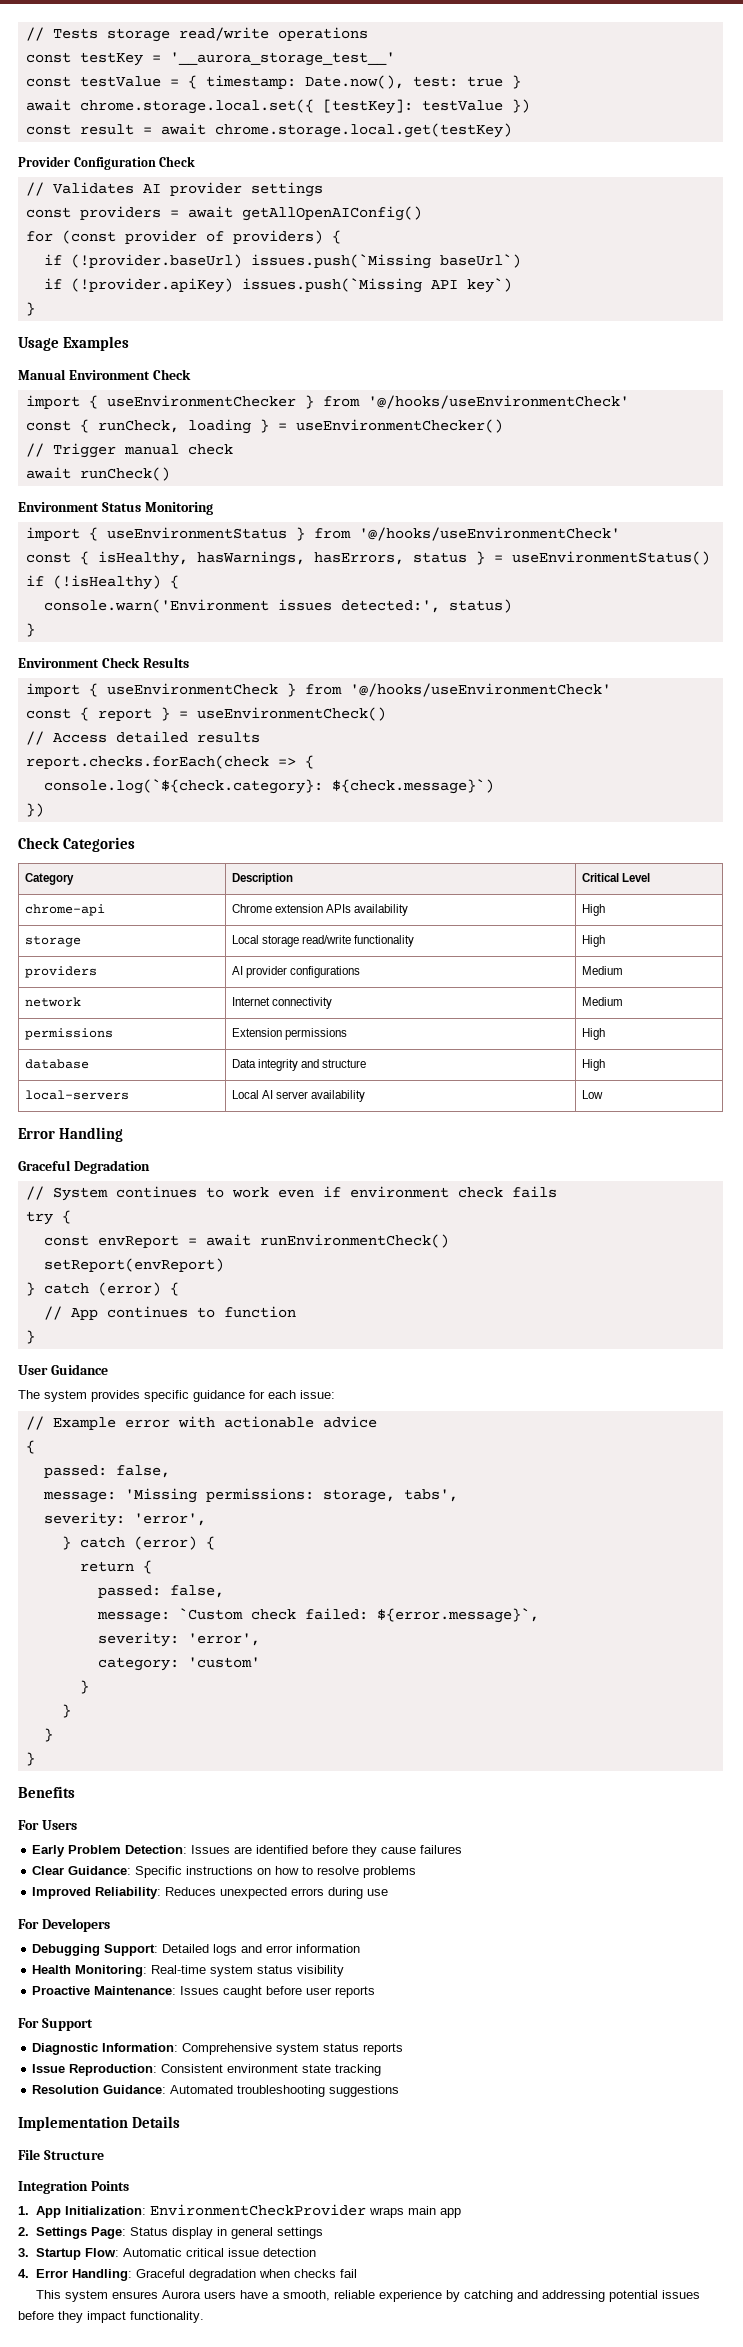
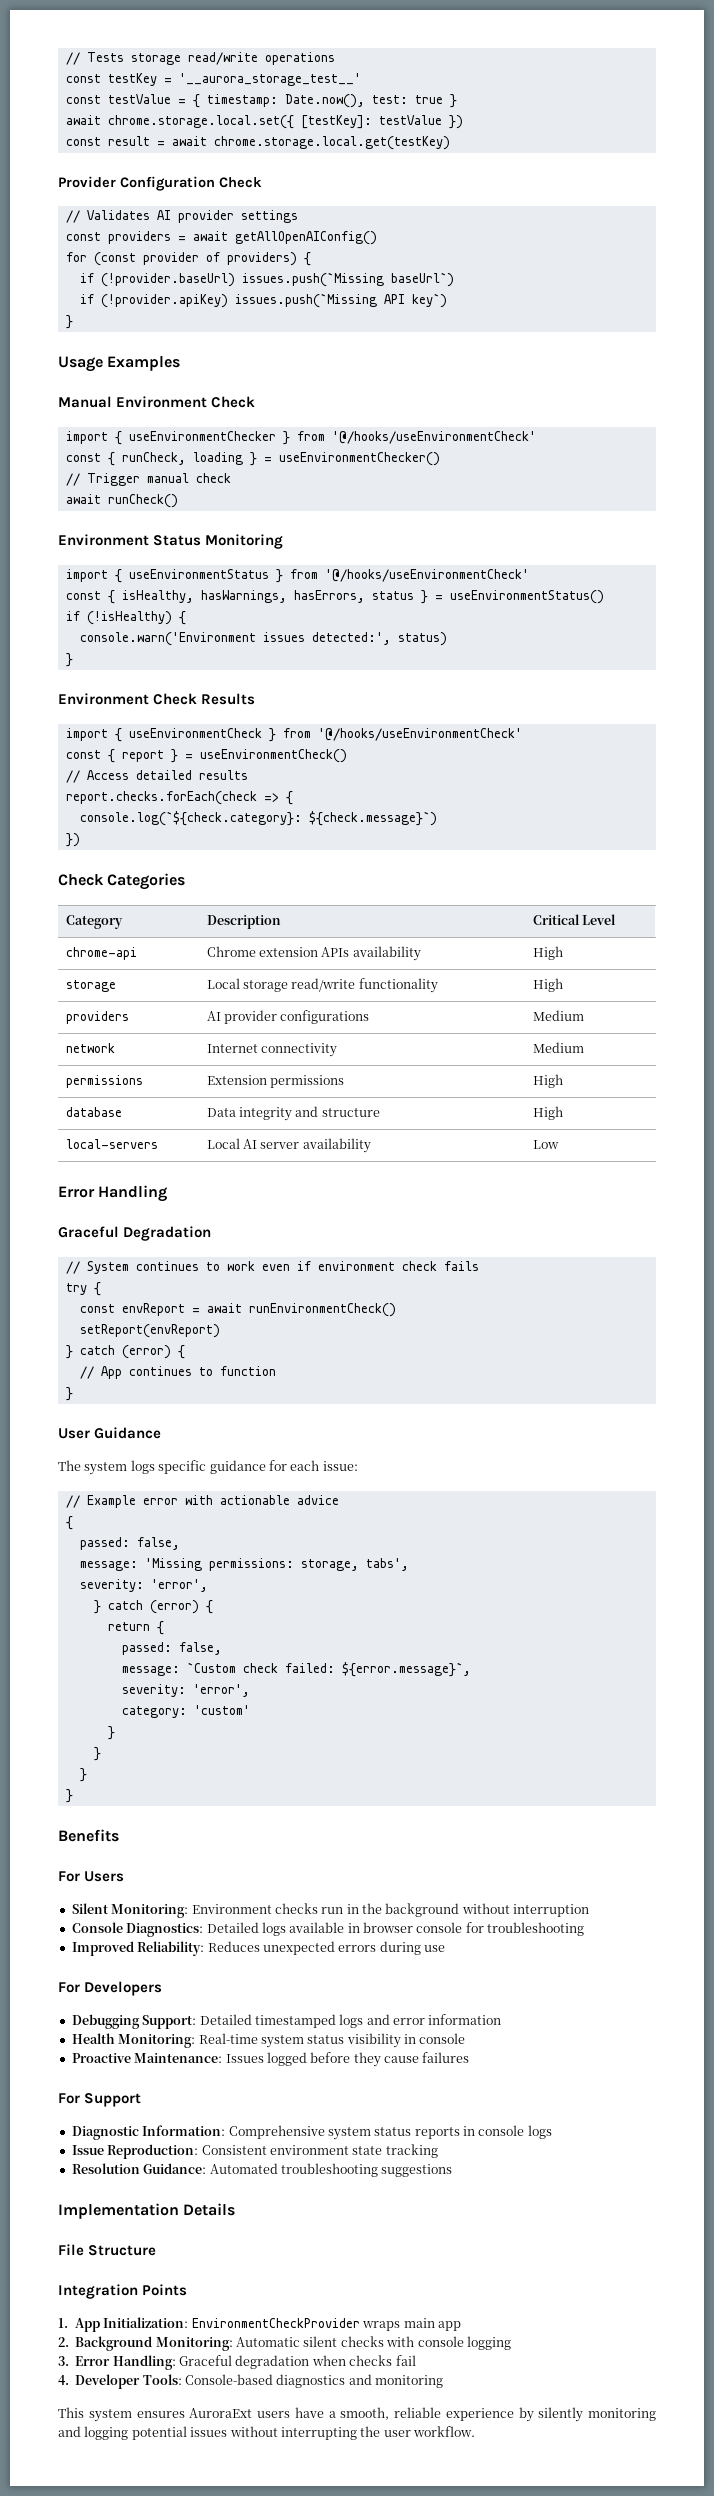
[91,1390,140,1402] provides -> [130,1460,155,1474] logs
[32,1845,463,1857] [32,1866,417,1878] Early Problem Detection: Issues are identified before they cause failures // Clear Guidance: Specific instructions on how to resolve problems -> [71,1903,590,1918] [71,1922,585,1937] Silent Monitoring: Environment checks run in the background without interruption // Console Diagnostics: Detailed logs available in browser console for troubleshooting
(210, 1948) none -> [254,2014,336,2028] timestamped
(345, 1971) none -> [404,2033,466,2044] in console
[223,1986,376,1998] caught before user reports -> [266,2052,470,2067] logged before they cause failures
(404, 2049) none -> [463,2125,552,2139] in console logs
[35,2227,323,2239] [18,2248,316,2260] [18,2269,29,2278] Settings Page: Status display in general settings // 3. Startup Flow: Automatic critical issue detection // 4. -> [75,2336,511,2351] [58,2356,69,2366] Background Monitoring: Automatic silent checks with console logging // 3.
(357, 2273) none -> [58,2374,444,2389] // 4. Developer Tools: Console-based diagnostics and monitoring
[161,2290,201,2299] Aurora -> [189,2408,253,2418] AuroraExt
[463,2290,700,2302] [18,2311,204,2323] catching and addressing potential issues before they impact functionality. -> [538,2407,656,2422] [58,2426,475,2440] silently monitoring and logging potential issues without interrupting the user workflow.

